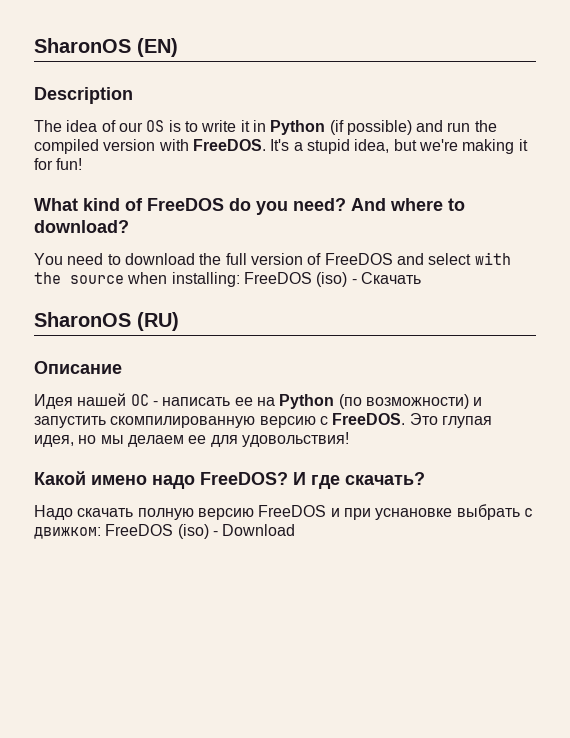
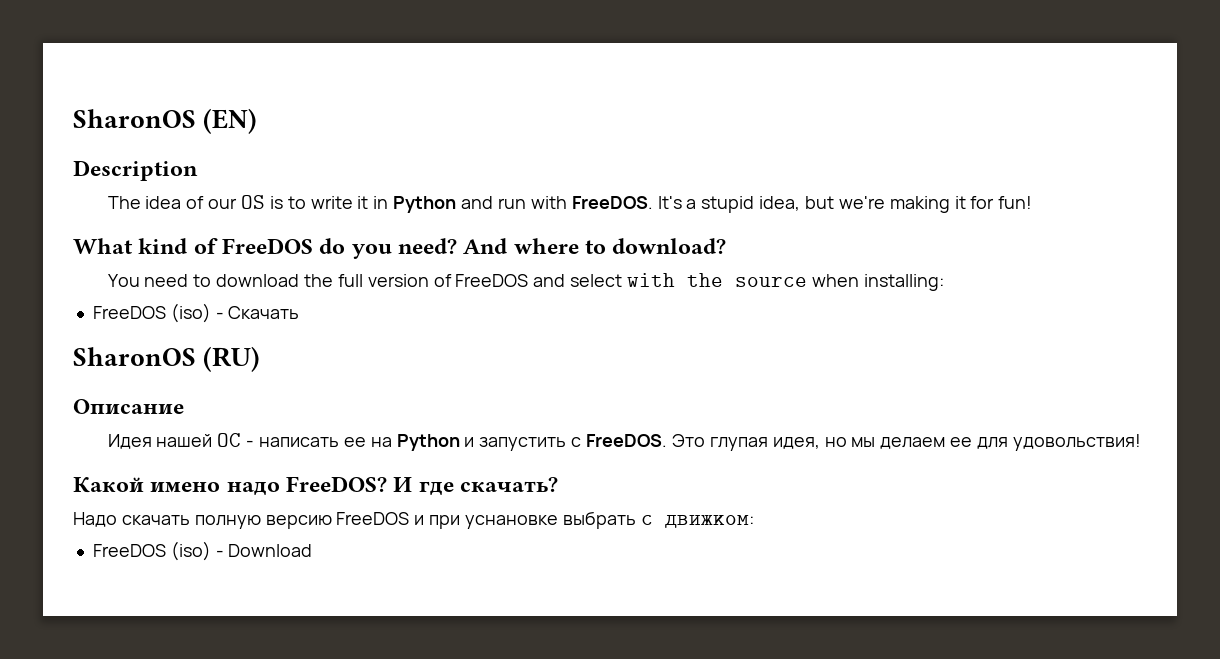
[329,120,497,135] [34,139,156,154] (if possible) and run the compiled version -> [461,196,526,209] and run
(240, 279) none -> (944, 282) //
[338,394,483,409] [34,416,316,428] (по возможности) и запустить скомпилированную версию -> [464,437,567,451] и запустить
(101, 533) none -> (754, 521) //

